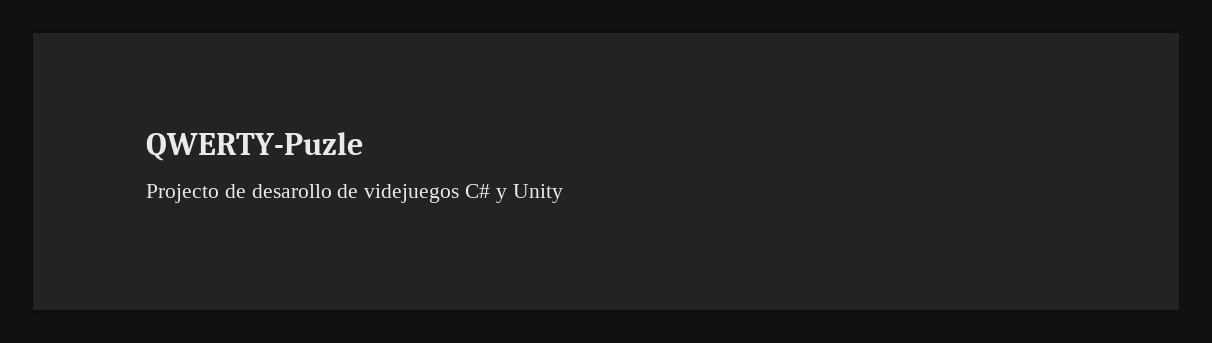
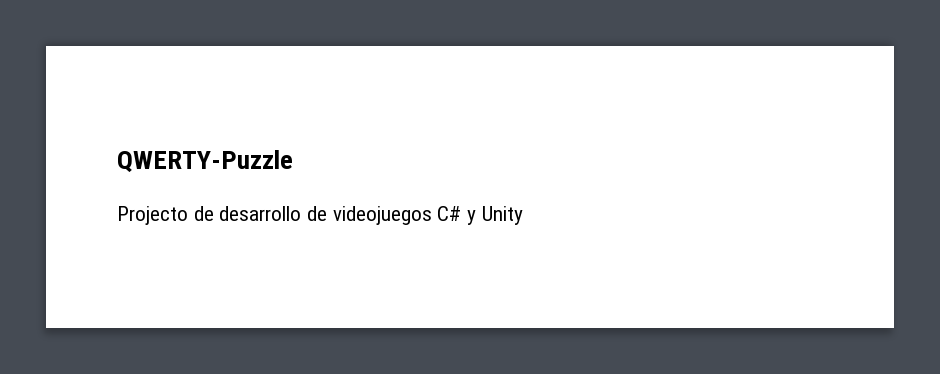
[146,132,363,161] QWERTY-Puzle -> [117,150,293,173] QWERTY-Puzzle
[251,184,460,203] desarollo de videjuegos -> [219,206,432,225] desarrollo de videojuegos

